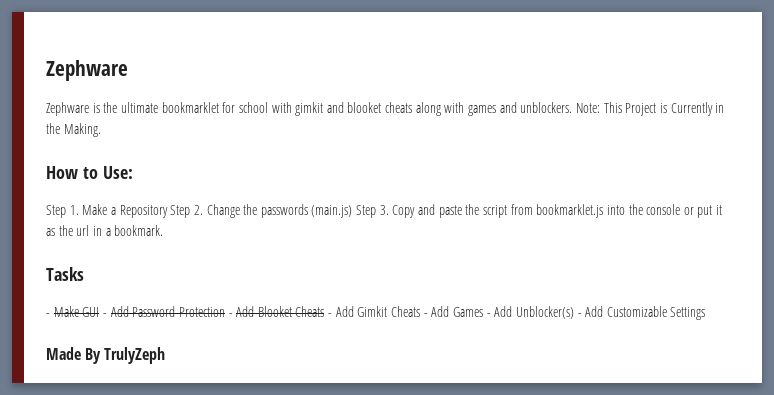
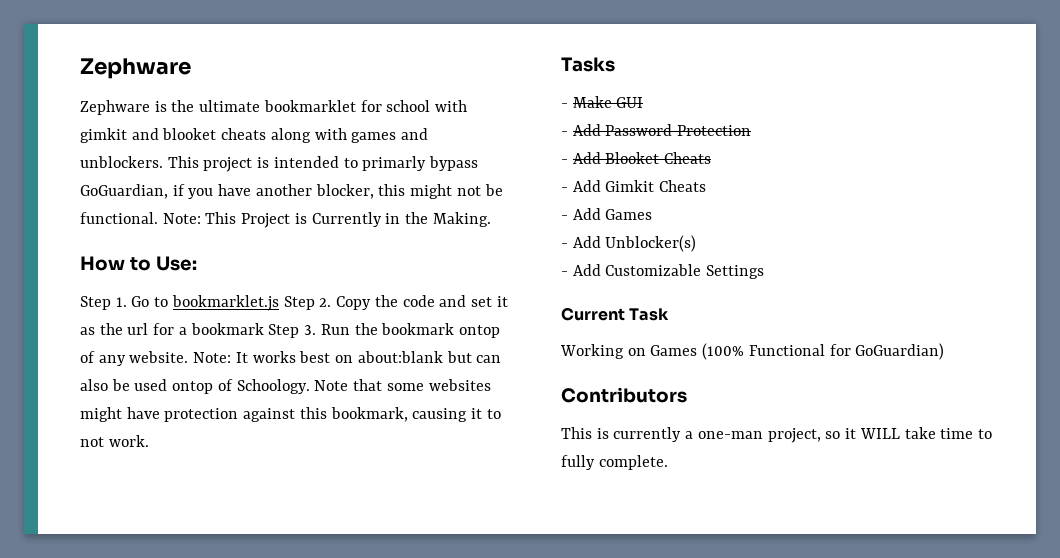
(573, 107) none -> [167,156,479,172] [80,184,503,199] [80,212,158,224] This project is intended to primarly bypass GoGuardian, if you have another blocker, this might not be functional.
[82,204,723,218] [46,225,164,236] Make a Repository Step 2. Change the passwords (main.js) Step 3. Copy and paste the script from bookmarklet.js into the console or put it as the url in a bookmark. -> [131,295,508,311] [80,323,500,338] [80,351,502,366] [80,379,491,394] [80,407,501,422] [80,435,149,447] Go to bookmarklet.js Step 2. Copy the code and set it as the url for a bookmark Step 3. Run the bookmark ontop of any website. Note: It works best on about:blank but can also be used ontop of Schoology. Note that some websites might have protection against this bookmark, causing it to not work.
(100, 312) none -> (644, 102) //
(225, 312) none -> (752, 130) //
(325, 311) none -> (712, 158) //
(421, 311) none -> (707, 186) //
(483, 312) none -> (653, 214) //
(574, 312) none -> (697, 243) //
[46,347,166,364] Made By TrulyZeph -> [561,307,670,321] [560,343,945,360] [561,387,687,403] [561,427,992,443] [561,455,668,470] Current Task // Working on Games (100% Functional for GoGuardian) // Contributors // This is currently a one-man project, so it WILL take time to fully complete.

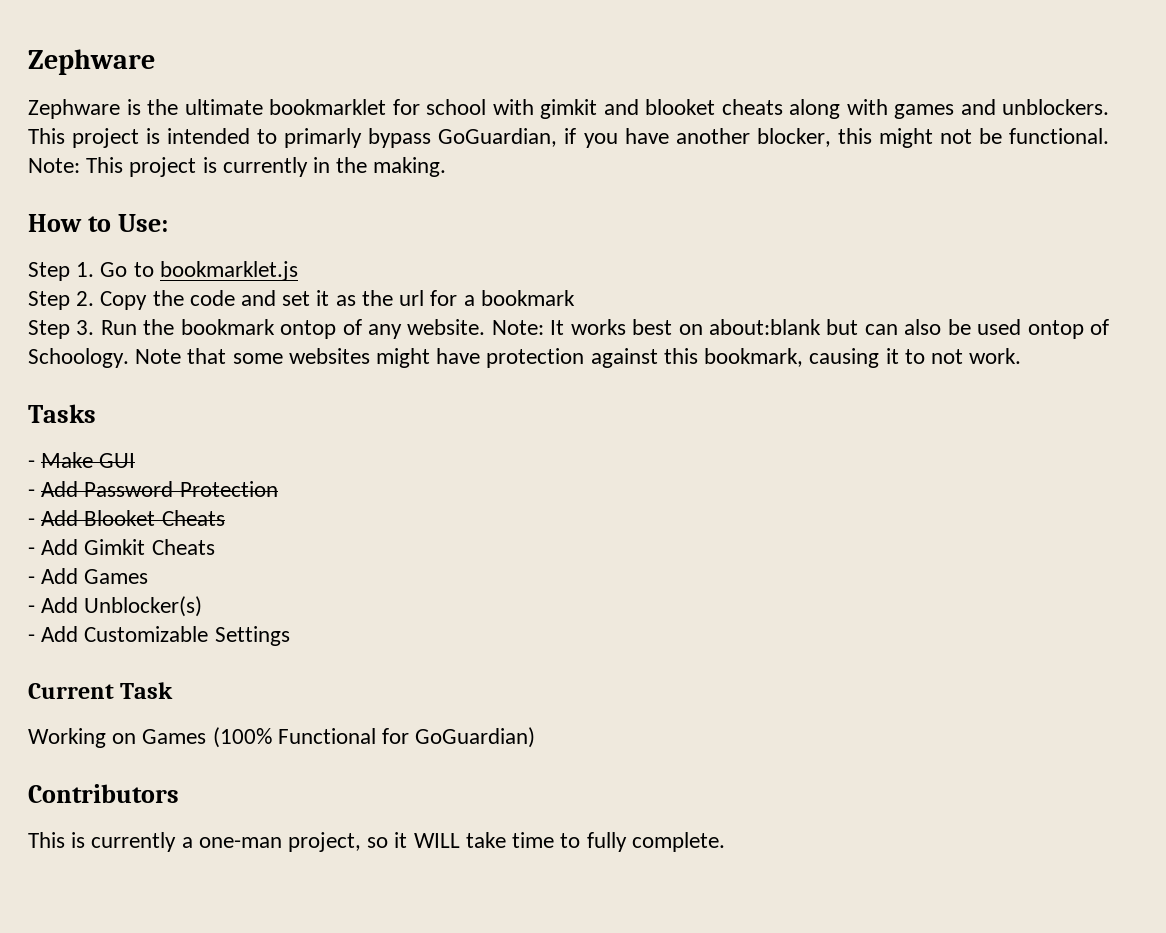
[241,212,382,228] Project is Currently -> [129,157,308,177] project is currently
[432,212,491,227] Making. -> [373,157,447,177] making.
(279, 303) none -> (298, 271) //
(264, 329) none -> (575, 298) //

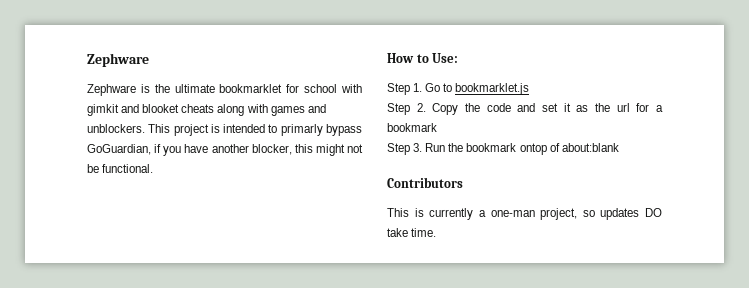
[28,157,447,177] Note: This project is currently in the making. -> (154, 168) none
[368,319,1110,339] [28,348,1022,368] [28,404,96,423] [28,452,136,468] [28,481,278,497] [28,510,225,526] [28,539,215,555] [28,568,149,584] [28,596,203,617] [28,626,290,646] [28,682,174,699] [28,727,536,748] any website. Note: It works best on about:blank but can also be used ontop of Schoology. Note that some websites might have protection against this bookmark, causing it to not work. // Tasks // - Make GUI // - Add Password Protection // - Add Blooket Cheats // - Add Gimkit Cheats // - Add Games // - Add Unblocker(s) // - Add Customizable Settings // Current Task // Working on Games (100% Functional for GoGuardian) -> [561,143,619,152] about:blank
[394,832,725,852] it WILL take time to fully complete. -> [600,208,662,220] [387,228,437,237] updates DO take time.

